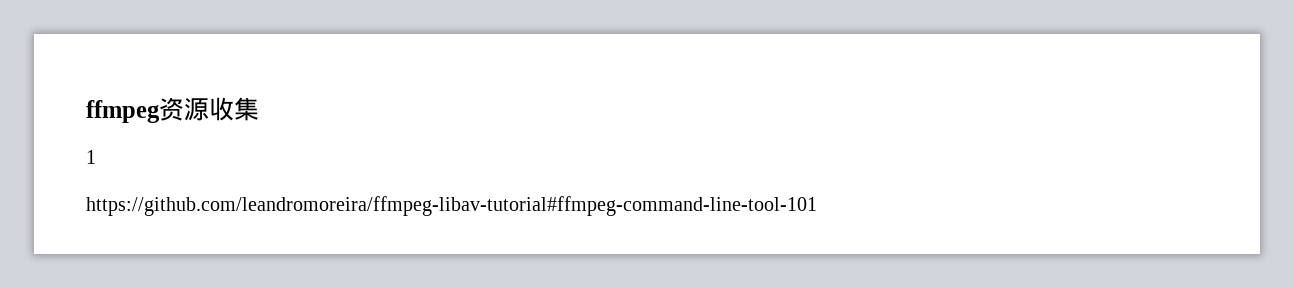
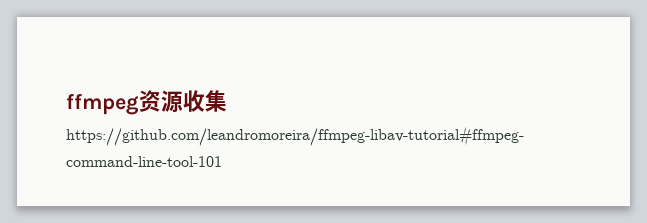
[86,150,96,164] // 1 -> (227, 101) none

